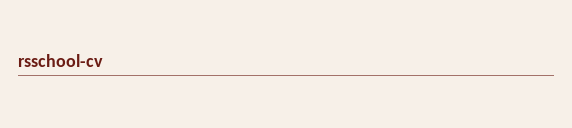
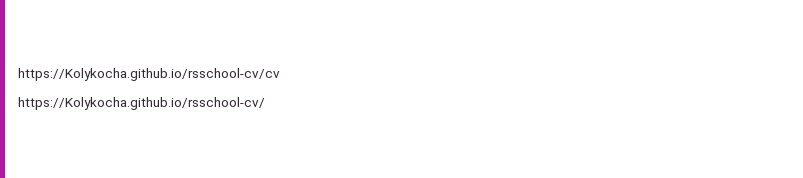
[18,54,103,67] rsschool-cv -> [18,68,280,81] [18,97,265,110] https://Kolykocha.github.io/rsschool-cv/cv // https://Kolykocha.github.io/rsschool-cv/

